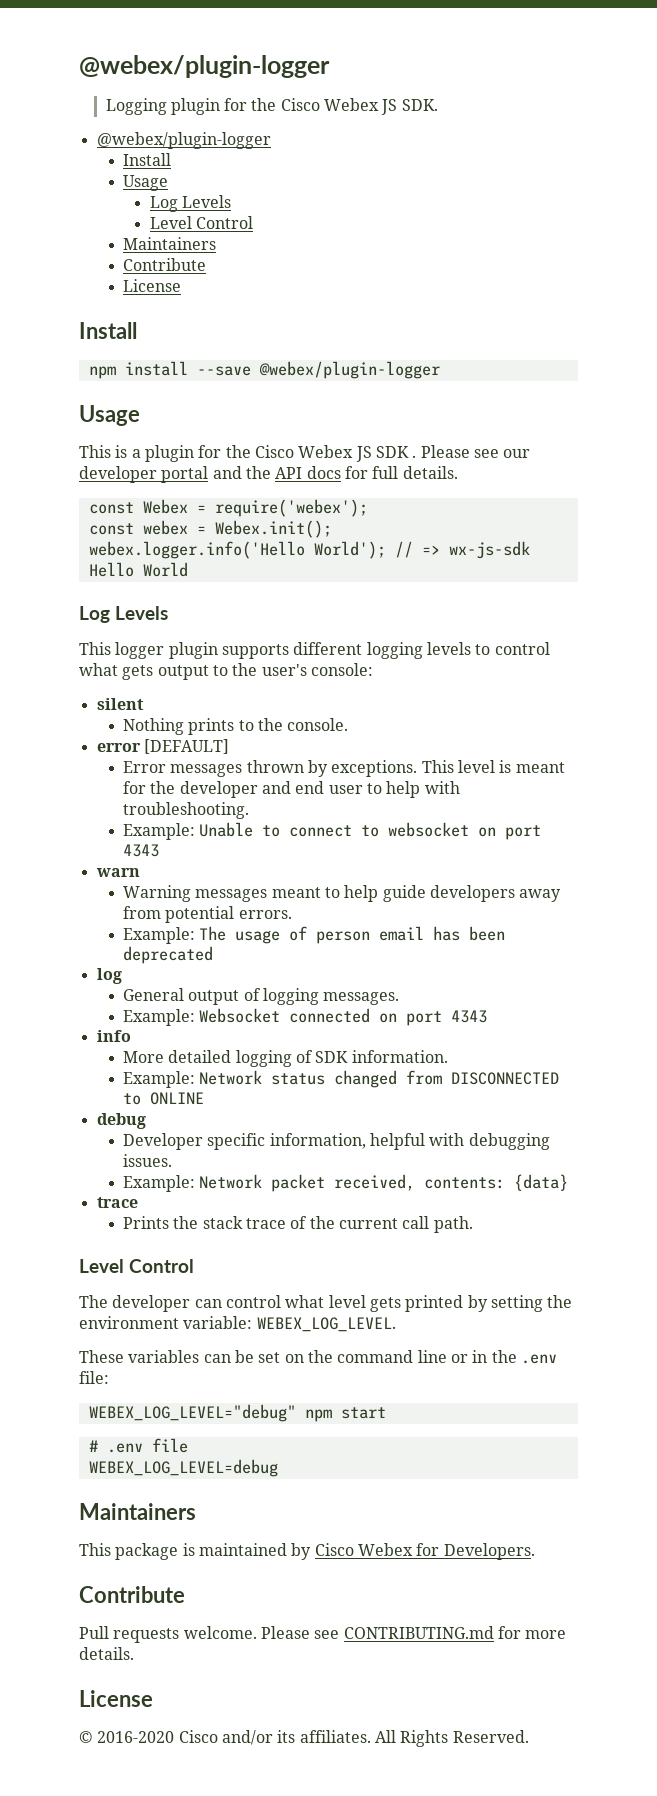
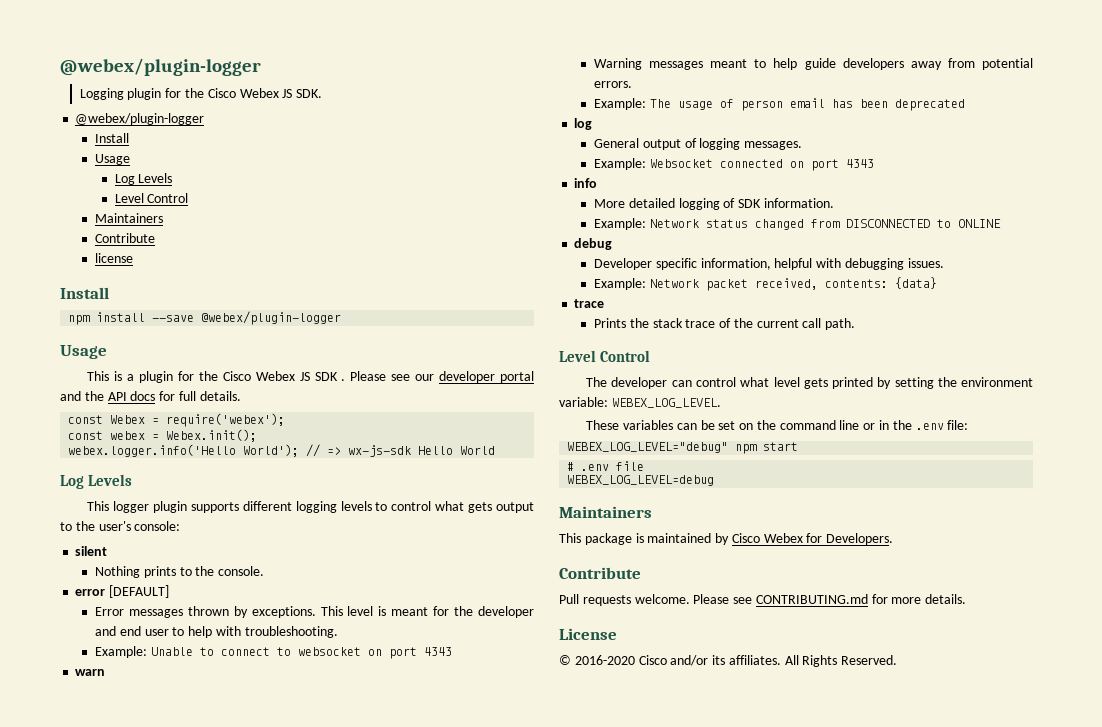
[123,279,182,292] License -> [95,253,134,263] license

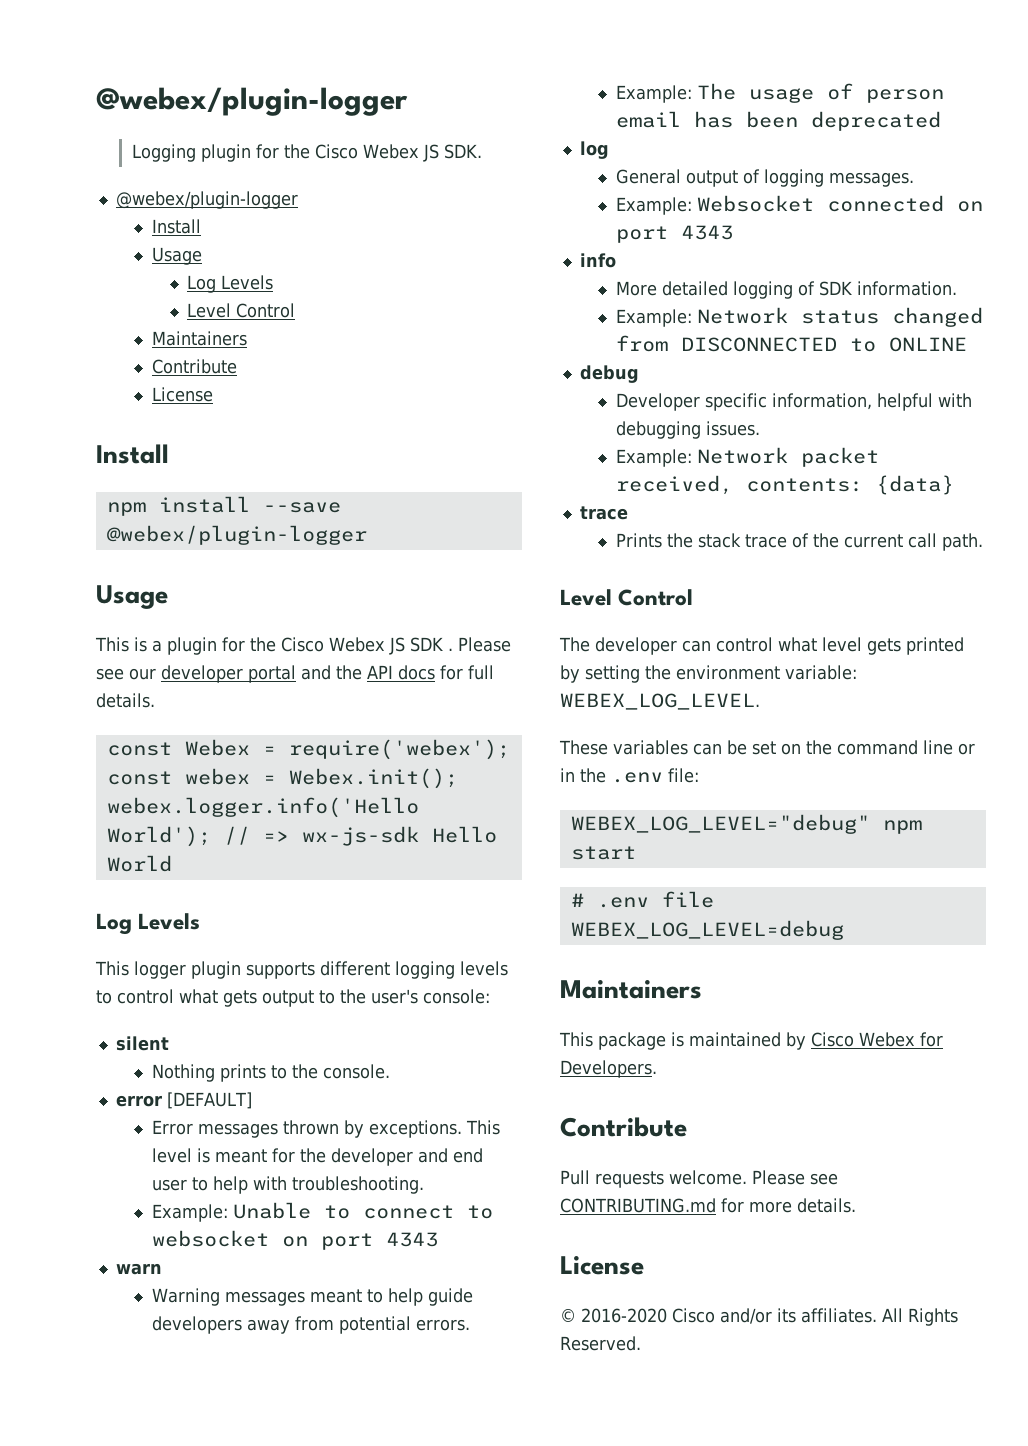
[95,253,134,263] license -> [151,387,213,402] License

